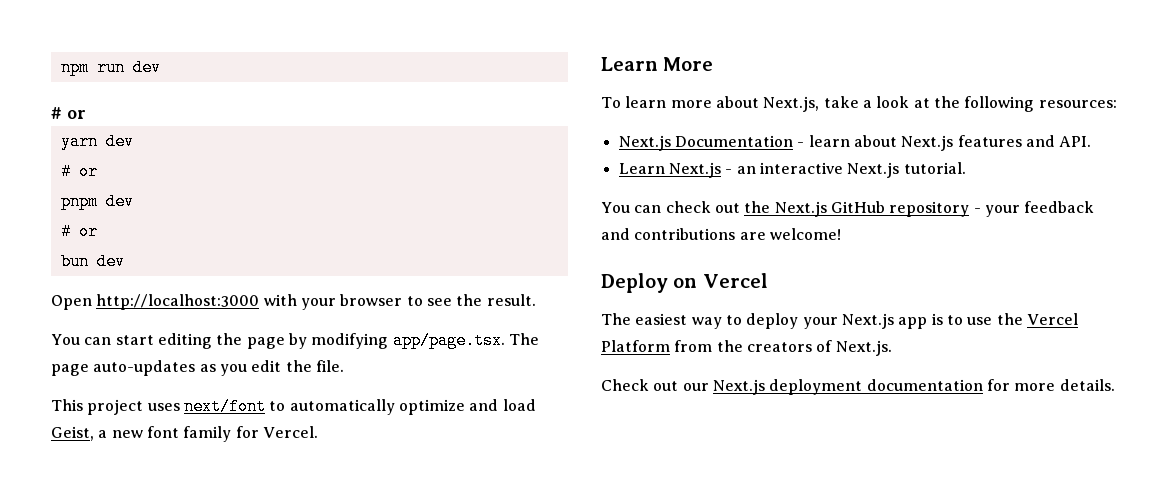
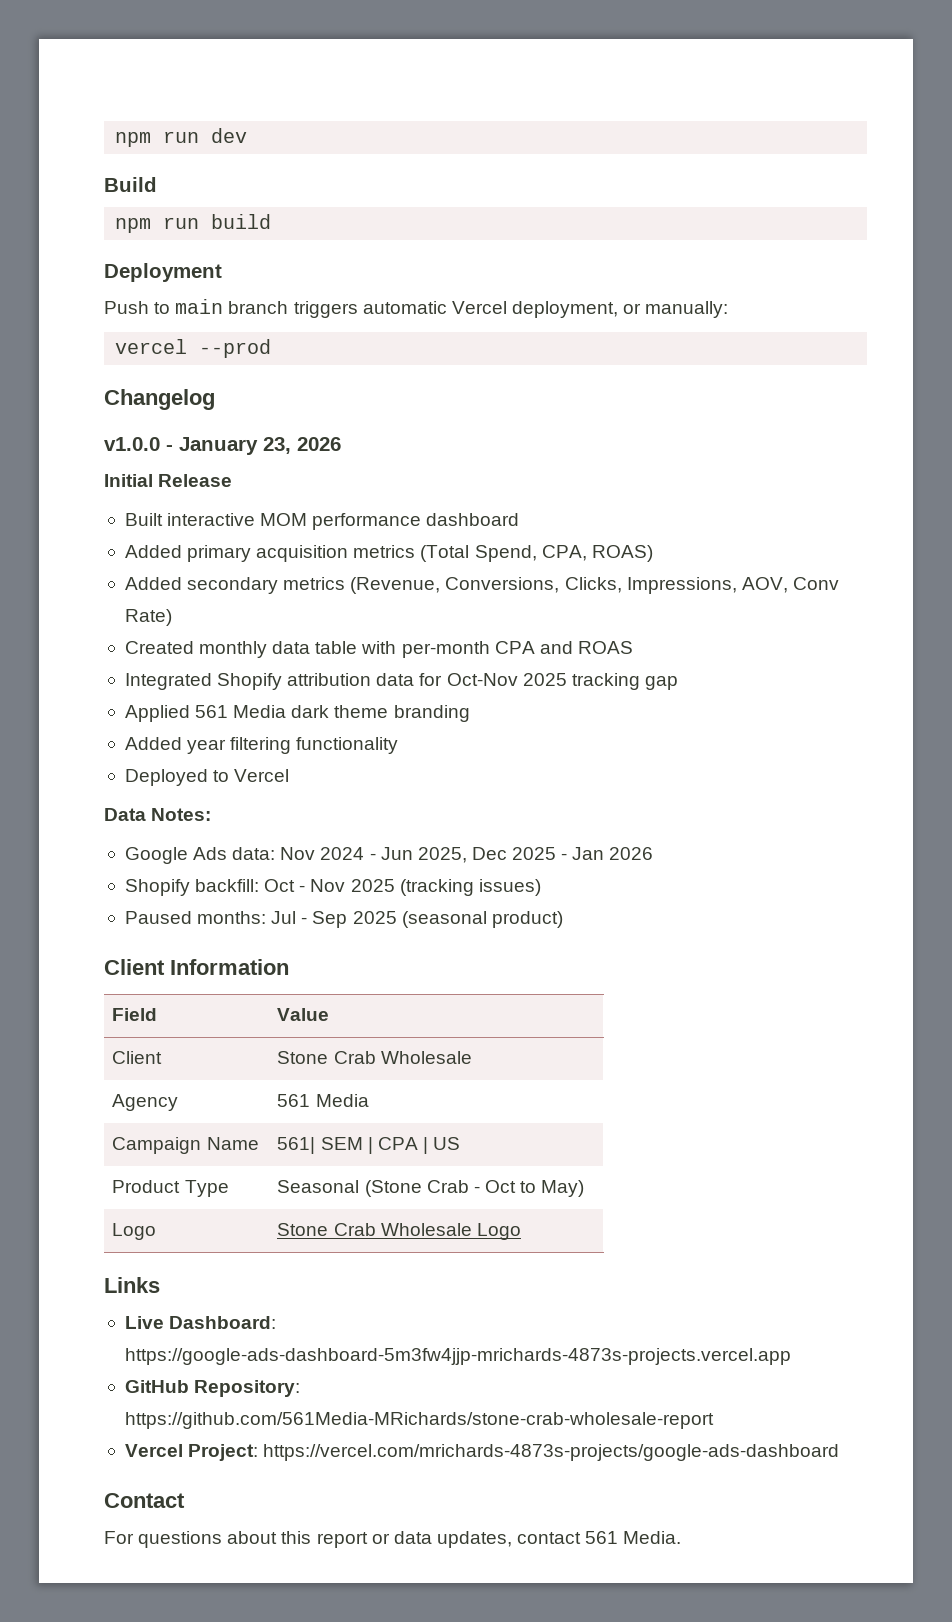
[51,107,86,119] [60,133,134,150] [60,163,98,180] [60,193,134,210] [60,223,98,240] [60,253,125,270] [51,294,536,310] [51,332,539,349] [51,360,344,376] [51,398,536,415] [51,426,318,442] [601,57,714,71] [601,96,1117,112] [618,135,1092,151] [618,162,966,178] [601,201,1095,217] [601,228,841,240] [601,273,768,293] [601,313,1078,329] [601,340,892,356] [601,379,1115,395] # or // yarn dev // # or // pnpm dev // # or // bun dev // Open http://localhost:3000 with your browser to see the result. // You can start editing the page by modifying app/page.tsx. The page auto-updates as you edit the file. // This project uses next/font to automatically optimize and load Geist, a new font family for Vercel. // Learn More // To learn more about Next.js, take a look at the following resources: // Next.js Documentation - learn about Next.js features and API. // Learn Next.js - an interactive Next.js tutorial. // You can check out the Next.js GitHub repository - your feedback and contributions are welcome! // Deploy on Vercel // The easiest way to deploy your Next.js app is to use the Vercel Platform from the creators of Next.js. // Check out our Next.js deployment documentation for more details. -> [104,177,157,192] [115,214,272,233] [104,263,222,282] [104,299,729,318] [115,339,272,358] [104,389,215,410] [104,437,341,455] [104,474,233,487] [124,513,520,530] [124,545,653,562] [124,577,839,594] [124,609,172,626] [124,641,633,658] [124,673,678,690] [124,705,470,722] [124,737,399,754] [124,769,290,786] [104,808,212,821] [124,847,654,864] [124,879,541,896] [124,911,563,928] [104,959,289,975] [112,1008,158,1021] [277,1008,330,1021] [112,1051,163,1064] [277,1051,472,1064] [112,1094,179,1111] [277,1094,369,1107] [112,1137,259,1154] [277,1137,461,1154] [112,1180,229,1197] [277,1180,585,1197] [112,1223,157,1240] [277,1223,521,1240] [104,1277,160,1293] [124,1316,277,1329] [124,1348,791,1365] [124,1380,301,1397] [124,1412,714,1429] [124,1444,840,1461] [104,1493,185,1508] [104,1531,682,1548] Build // npm run build // Deployment // Push to main branch triggers automatic Vercel deployment, or manually: // vercel --prod // Changelog // v1.0.0 - January 23, 2026 // Initial Release // Built interactive MOM performance dashboard // Added primary acquisition metrics (Total Spend, CPA, ROAS) // Added secondary metrics (Revenue, Conversions, Clicks, Impressions, AOV, Conv Rate) // Created monthly data table with per-month CPA and ROAS // Integrated Shopify attribution data for Oct-Nov 2025 tracking gap // Applied 561 Media dark theme branding // Added year filtering functionality // Deployed to Vercel // Data Notes: // Google Ads data: Nov 2024 - Jun 2025, Dec 2025 - Jan 2026 // Shopify backfill: Oct - Nov 2025 (tracking issues) // Paused months: Jul - Sep 2025 (seasonal product) // Client Information // Field | Value // Client | Stone Crab Wholesale // Agency | 561 Media // Campaign Name | 561| SEM | CPA | US // Product Type | Seasonal (Stone Crab - Oct to May) // Logo | Stone Crab Wholesale Logo // Links // Live Dashboard: https://google-ads-dashboard-5m3fw4jjp-mrichards-4873s-projects.vercel.app // GitHub Repository: https://github.com/561Media-MRichards/stone-crab-wholesale-report // Vercel Project: https://vercel.com/mrichards-4873s-projects/google-ads-dashboard // Contact // For questions about this report or data updates, contact 561 Media.

